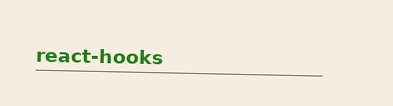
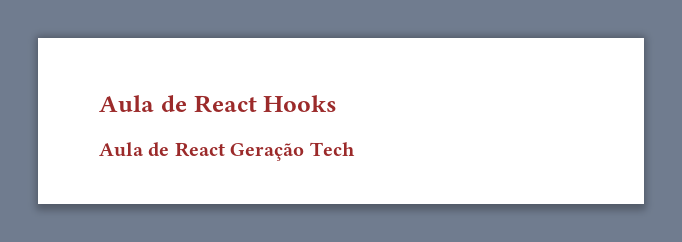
[35,47,164,65] react-hooks -> [99,95,338,113] [99,142,355,161] Aula de React Hooks // Aula de React Geração Tech

